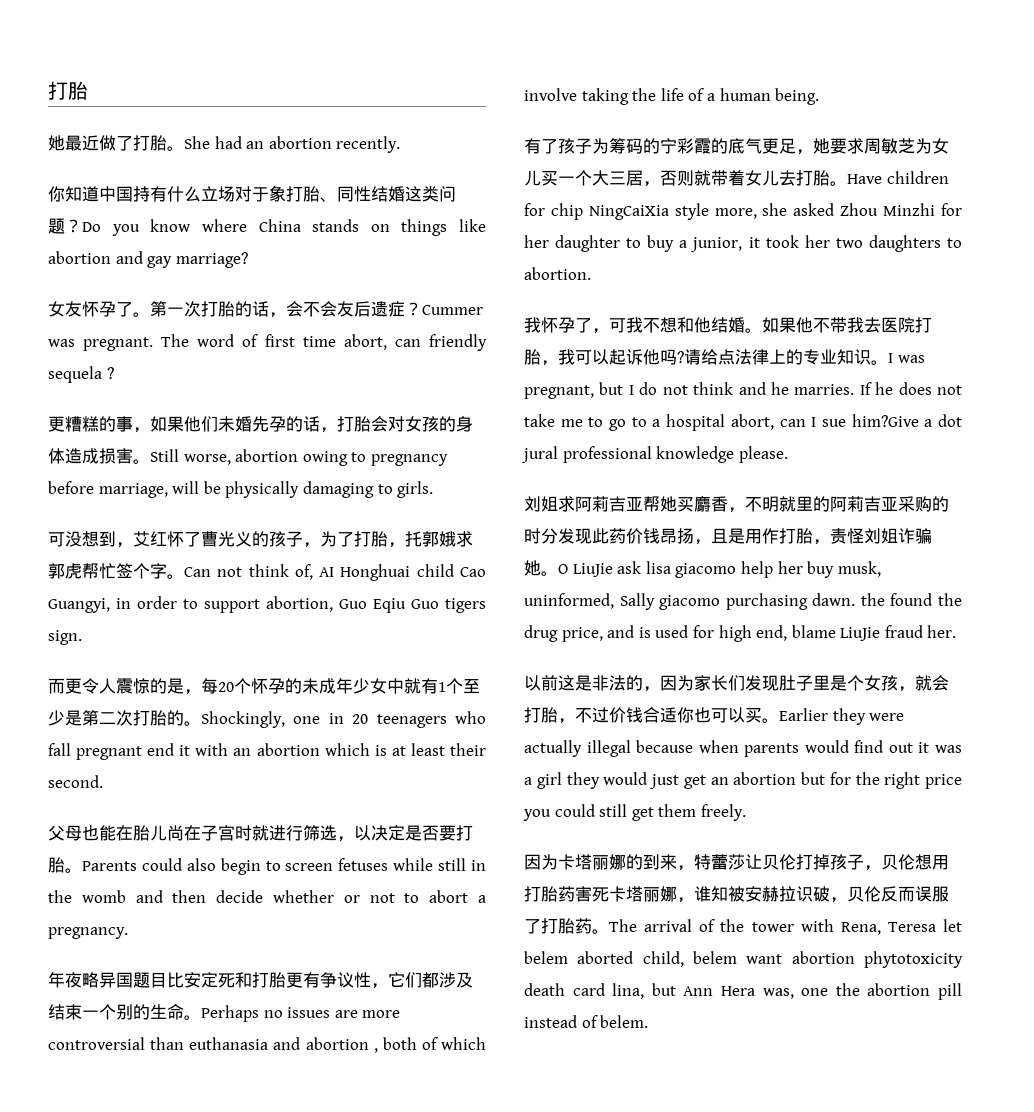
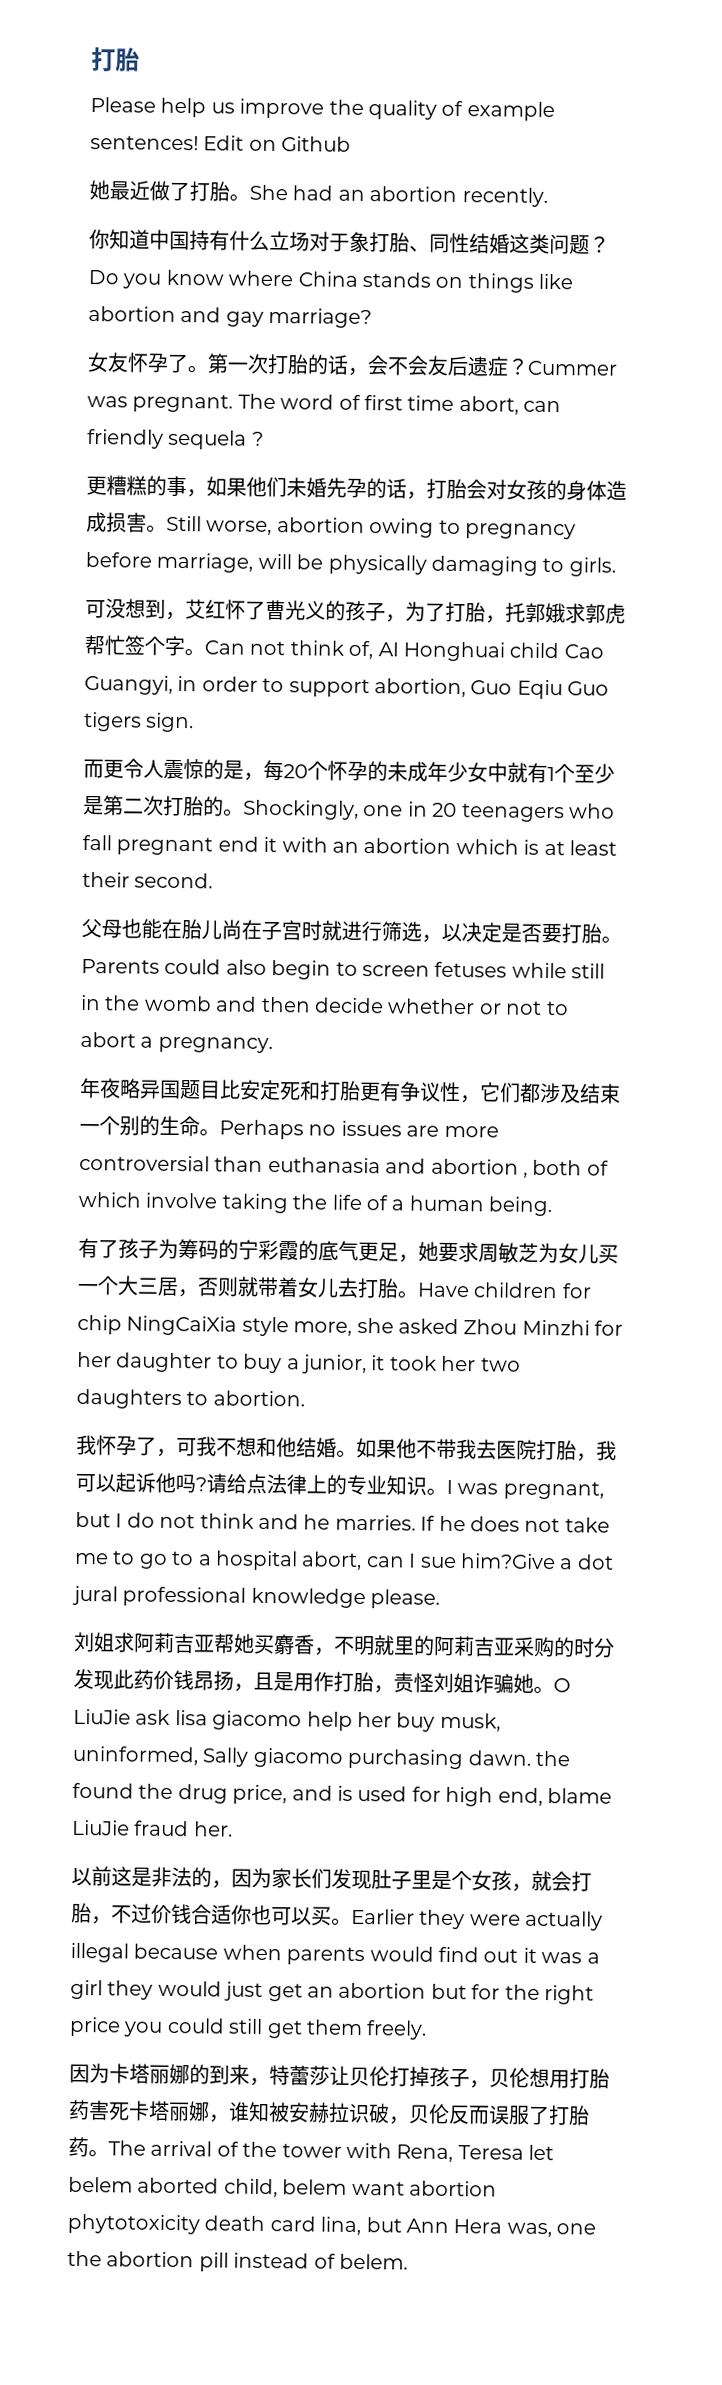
[48,81,88,100] 打胎 -> [91,47,140,72] [90,97,555,122] [90,135,352,152] 打胎 // Please help us improve the quality of example sentences! Edit on Github

